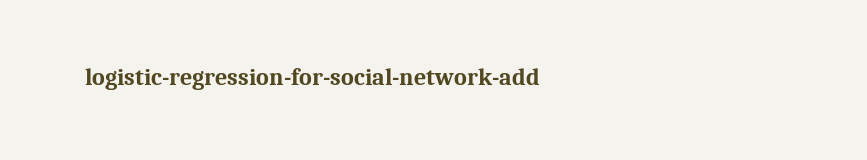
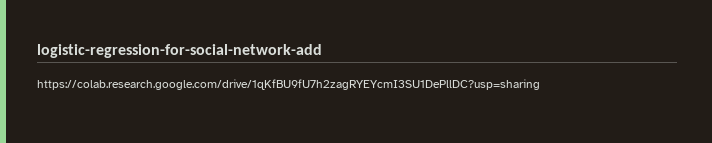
(540, 79) none -> [37,79,540,90] // https://colab.research.google.com/drive/1qKfBU9fU7h2zagRYEYcmI3SU1DePllDC?usp=sharing

